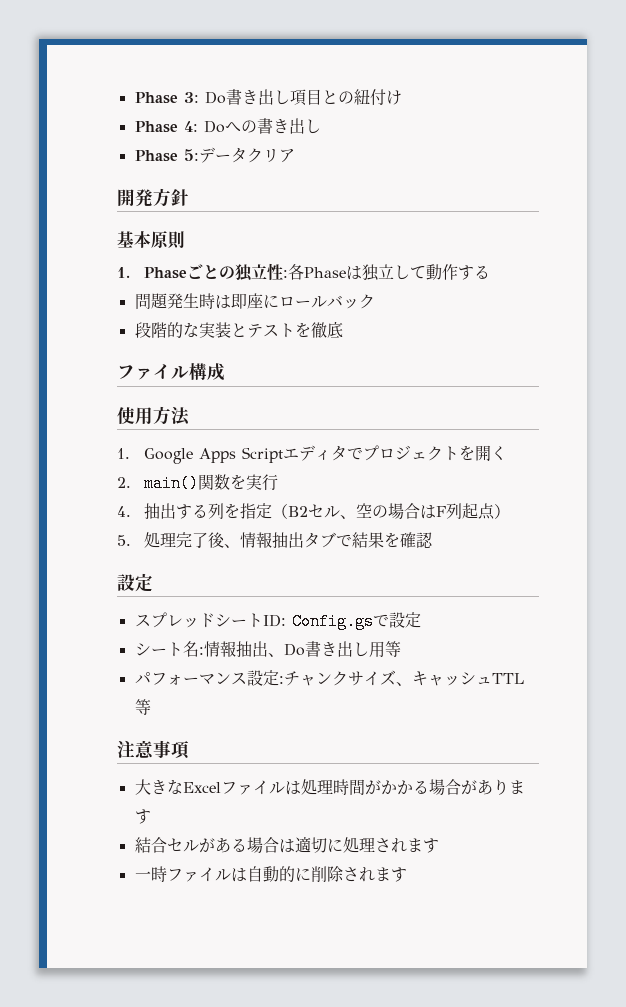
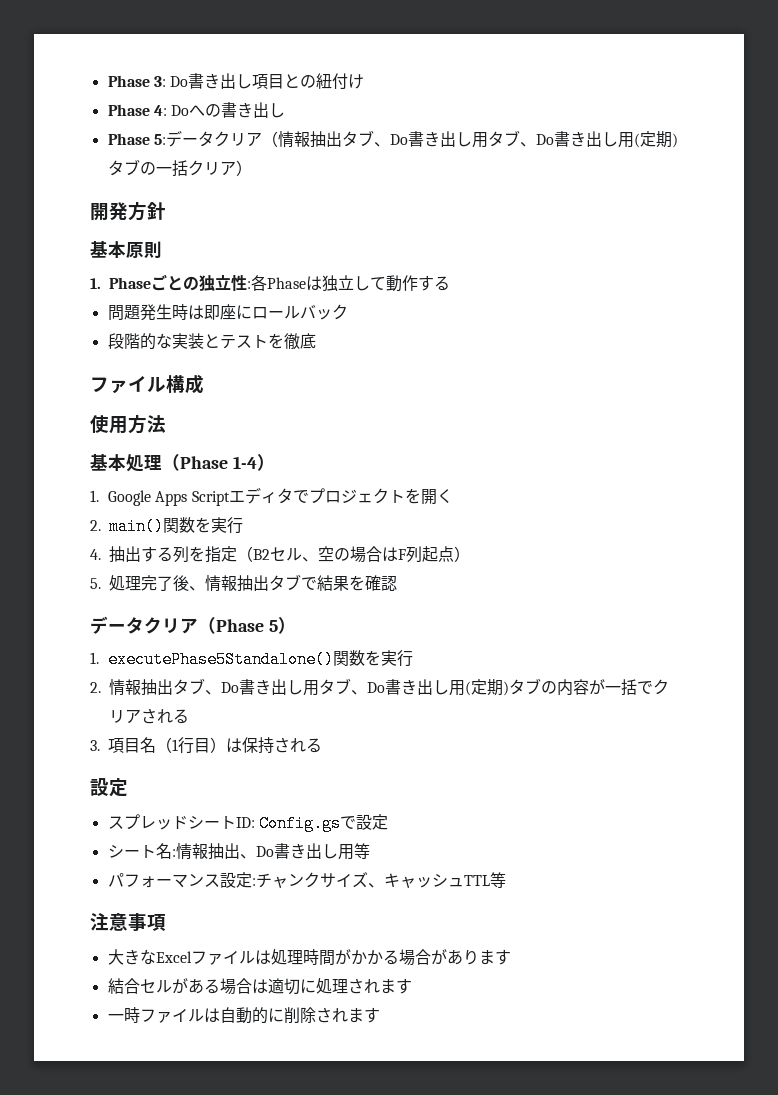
(295, 156) none -> [261,130,678,148] [107,159,252,176] （情報抽出タブ、Do書き出し用タブ、Do書き出し用(定期)タブの一括クリア）
(190, 416) none -> [90,454,275,472] // 基本処理（Phase 1-4）
(433, 540) none -> [90,616,296,634] [90,650,413,668] [90,678,669,696] [109,708,189,724] [90,737,322,754] // データクリア（Phase 5） // 1. executePhase5Standalone()関数を実行 // 2.情報抽出タブ、Do書き出し用タブ、Do書き出し用(定期)タブの内容が一括でクリアされる // 3.項目名（1行目）は保持される

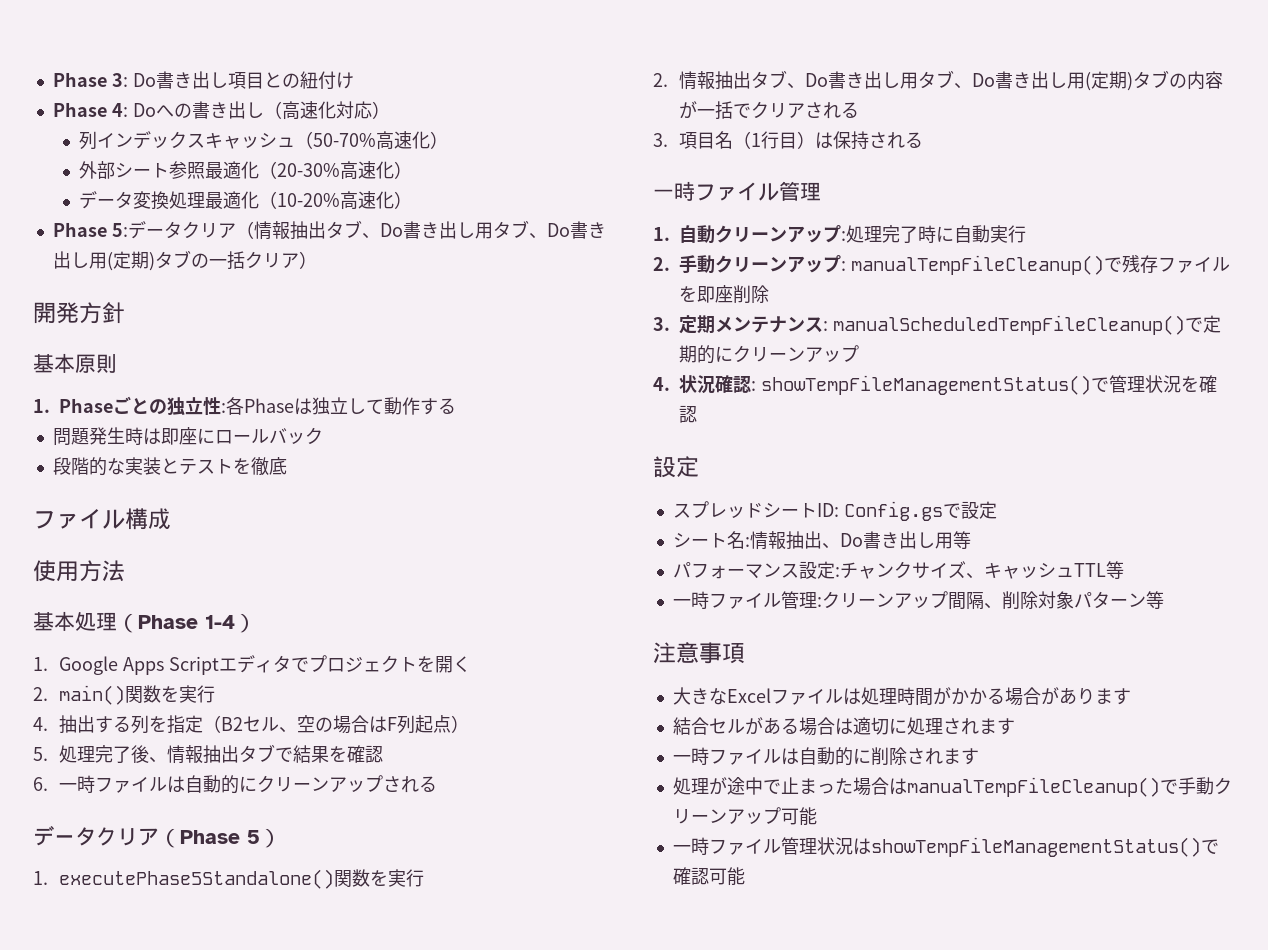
(286, 110) none -> [263,101,390,120] [79,131,449,150] [79,161,413,180] [79,191,413,210] （高速化対応） // 列インデックスキャッシュ（50-70%高速化） // 外部シート参照最適化（20-30%高速化） // データ変換処理最適化（10-20%高速化）
(397, 583) none -> [33,775,438,794] // 6.一時ファイルは自動的にクリーンアップされる
(322, 745) none -> [653,181,821,201] [653,225,1027,243] [653,255,1231,275] [679,285,770,303] [653,315,1222,335] [679,345,860,364] [653,375,1218,395] [679,405,698,423] // 一時ファイル管理 // 1.自動クリーンアップ:処理完了時に自動実行 // 2.手動クリーンアップ: manualTempFileCleanup()で残存ファイルを即座削除 // 3.定期メンテナンス: manualScheduledTempFileCleanup()で定期的にクリーンアップ // 4.状況確認: showTempFileManagementStatus()で管理状況を確認
(506, 880) none -> [672,591,1164,610] // 一時ファイル管理:クリーンアップ間隔、削除対象パターン等
(380, 1015) none -> [672,777,1232,797] [672,807,817,826] [672,837,1219,857] [672,867,745,886] // 処理が途中で止まった場合はmanualTempFileCleanup()で手動クリーンアップ可能 // 一時ファイル管理状況はshowTempFileManagementStatus()で確認可能

